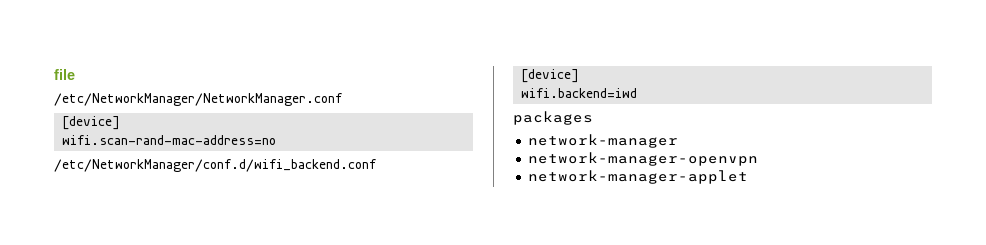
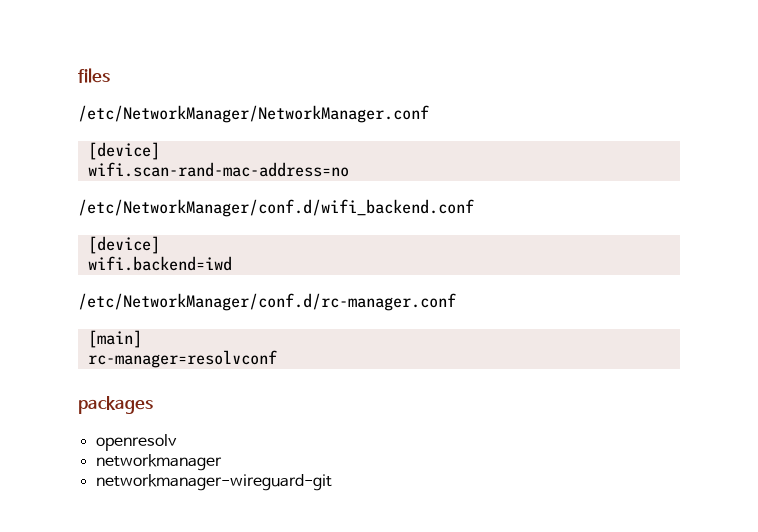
[54,69,75,80] file -> [78,68,110,83] files
[513,111,593,125] [527,134,678,148] [527,152,758,166] [527,170,748,184] packages // network-manager // network-manager-openvpn // network-manager-applet -> [78,293,456,311] [87,330,142,348] [87,350,277,368] [78,396,153,414] [95,434,177,451] [95,454,222,471] [95,474,332,491] /etc/NetworkManager/conf.d/rc-manager.conf // [main] // rc-manager=resolvconf // packages // openresolv // networkmanager // networkmanager-wireguard-git

